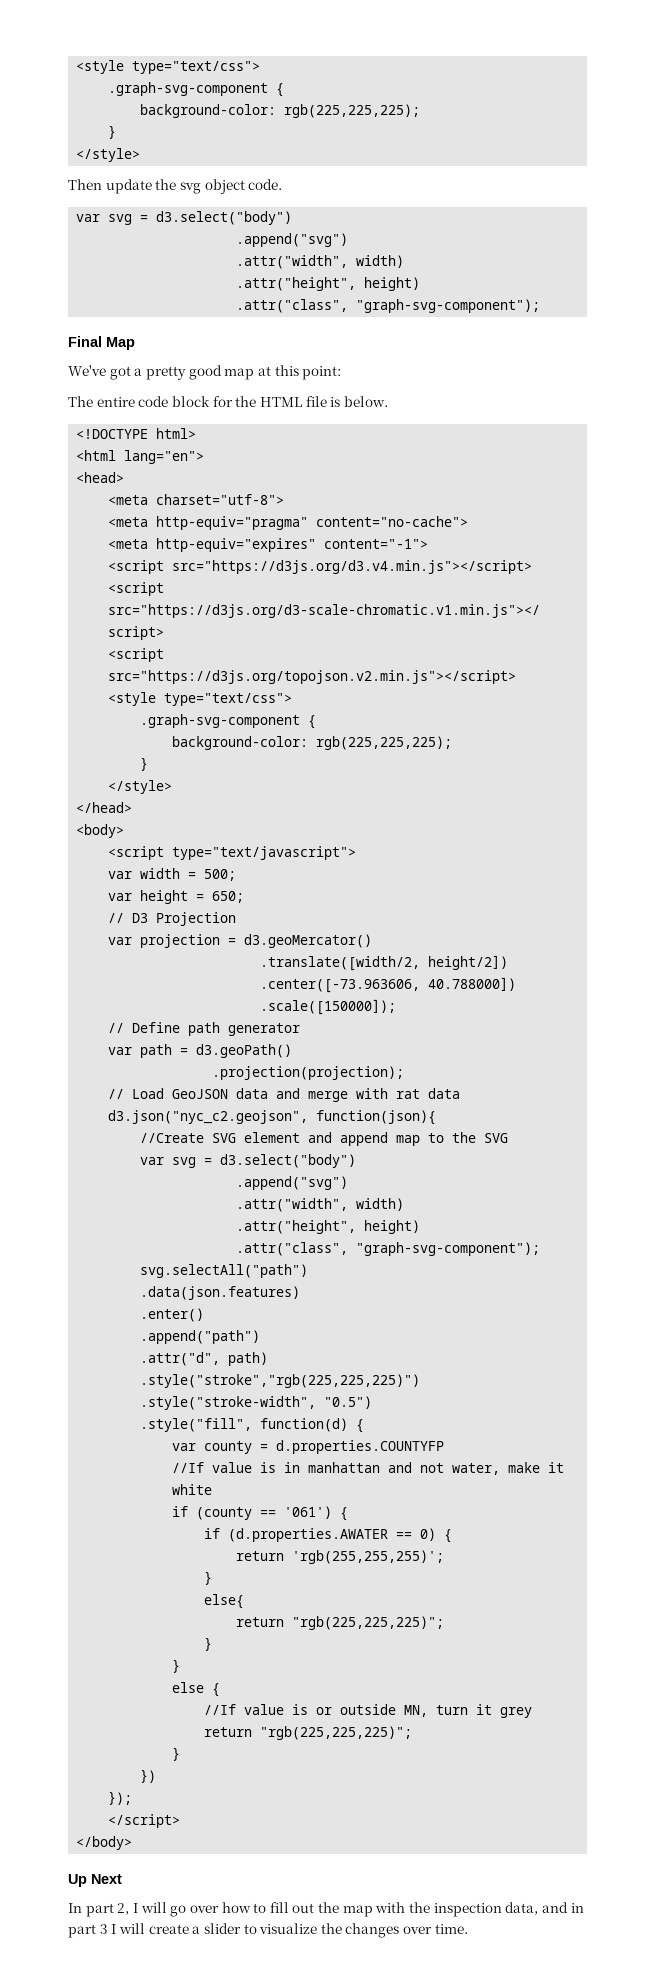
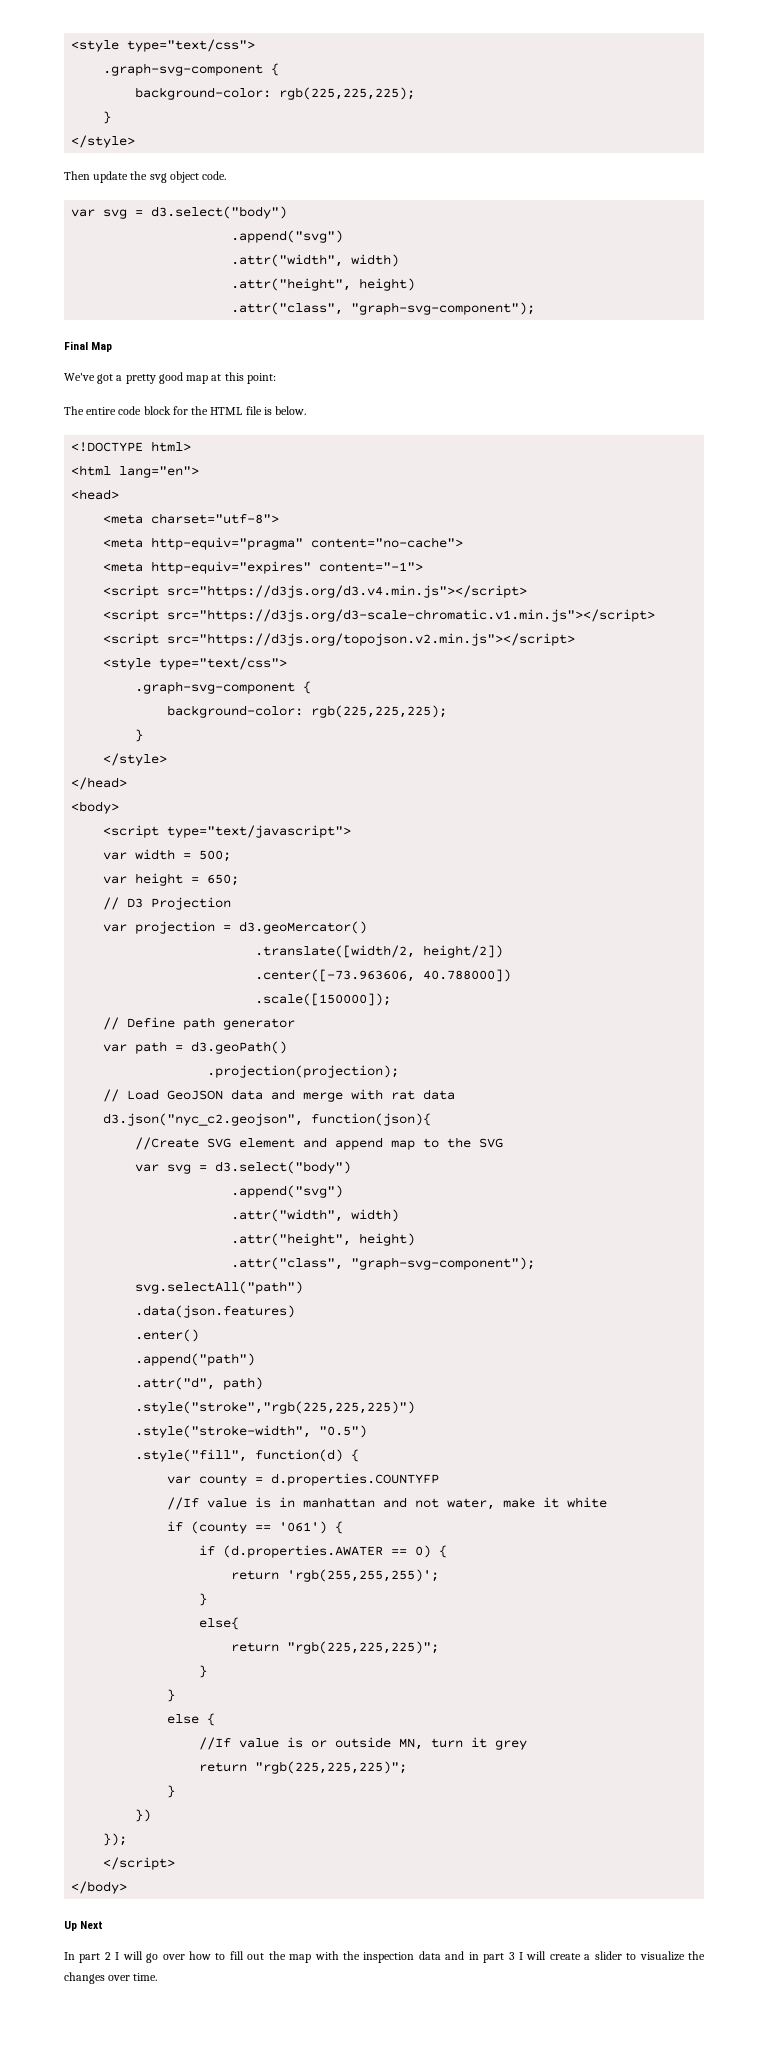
[117,1903,130,1915] 2, -> [104,1952,111,1960] 2
[505,1902,539,1915] data, -> [418,1951,441,1960] data

